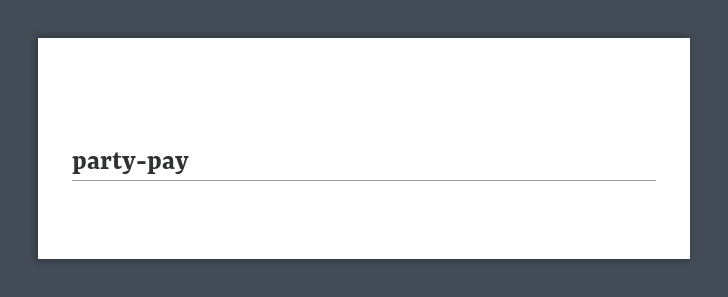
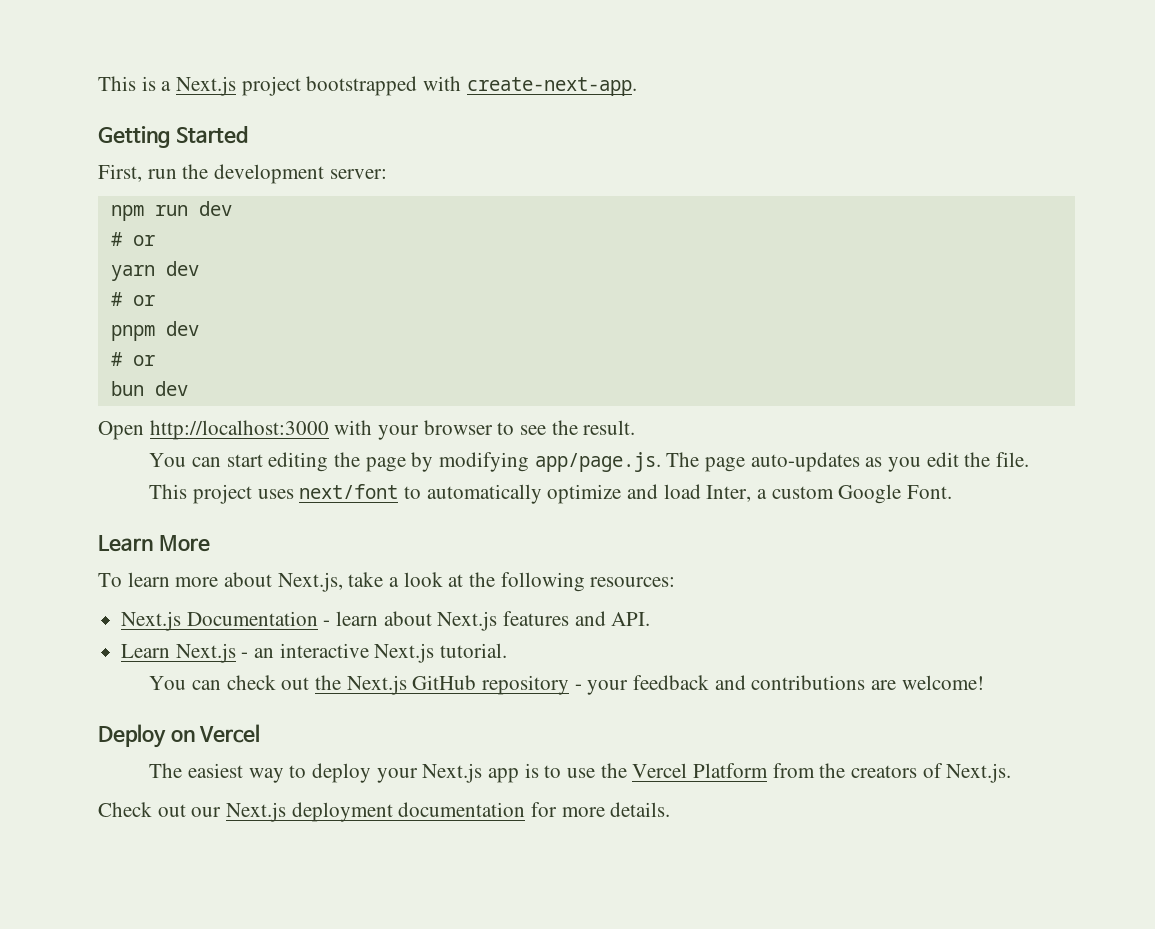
[72,152,189,174] party-pay -> [98,76,637,96] [98,126,248,148] [98,164,387,184] [110,201,232,221] [110,232,155,246] [110,261,199,281] [110,292,155,306] [110,321,199,341] [110,352,155,366] [110,381,188,396] [98,420,636,440] [149,452,1029,472] [149,484,952,504] [98,535,210,552] [98,572,676,592] [121,611,651,631] [121,643,508,663] [149,675,984,695] [98,724,261,748] [149,763,1012,783] [98,802,671,822] This is a Next.js project bootstrapped with create-next-app. // Getting Started // First, run the development server: // npm run dev // # or // yarn dev // # or // pnpm dev // # or // bun dev // Open http://localhost:3000 with your browser to see the result. // You can start editing the page by modifying app/page.js. The page auto-updates as you edit the file. // This project uses next/font to automatically optimize and load Inter, a custom Google Font. // Learn More // To learn more about Next.js, take a look at the following resources: // Next.js Documentation - learn about Next.js features and API. // Learn Next.js - an interactive Next.js tutorial. // You can check out the Next.js GitHub repository - your feedback and contributions are welcome! // Deploy on Vercel // The easiest way to deploy your Next.js app is to use the Vercel Platform from the creators of Next.js. // Check out our Next.js deployment documentation for more details.

